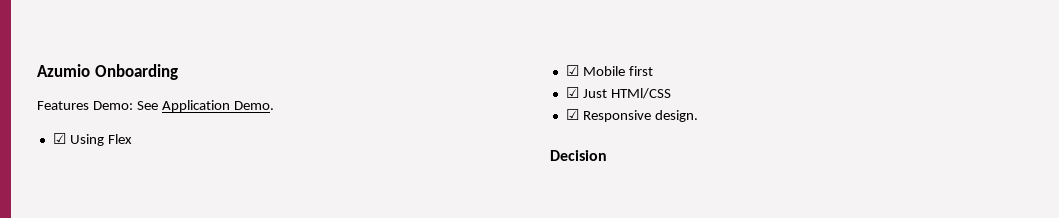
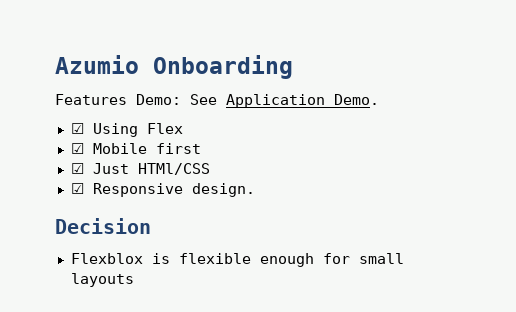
(607, 155) none -> [70,253,404,267] [70,273,134,287] // Flexblox is flexible enough for small layouts

